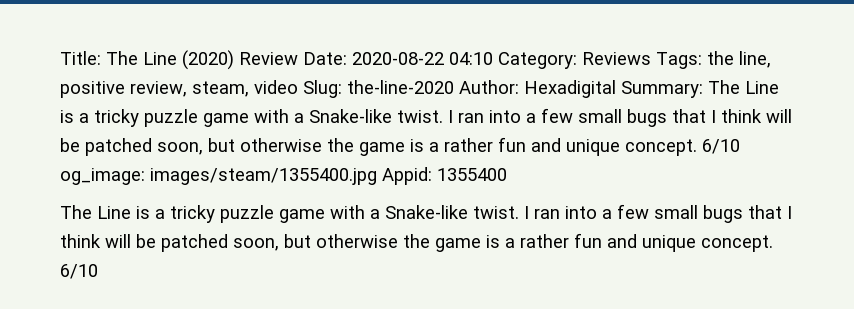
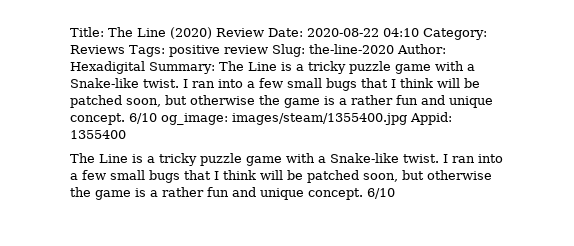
[707,51,771,68] [60,80,298,98] the line, positive review, steam, video -> [168,45,268,57] positive review

